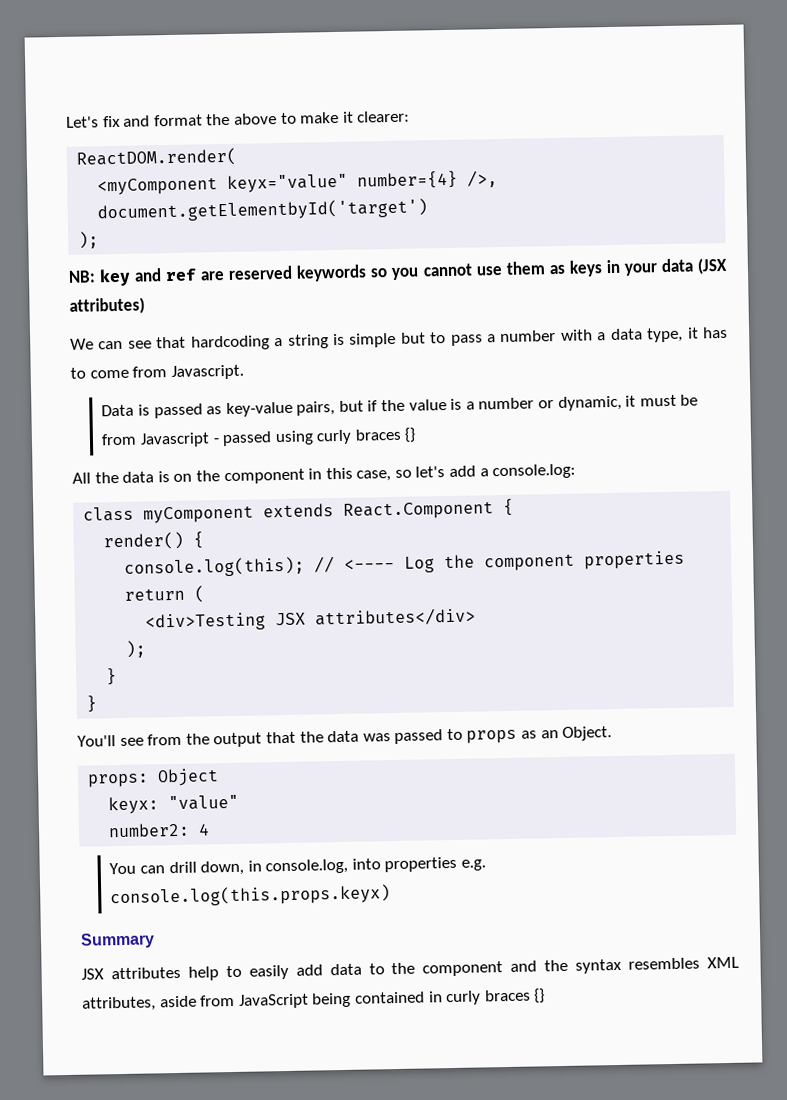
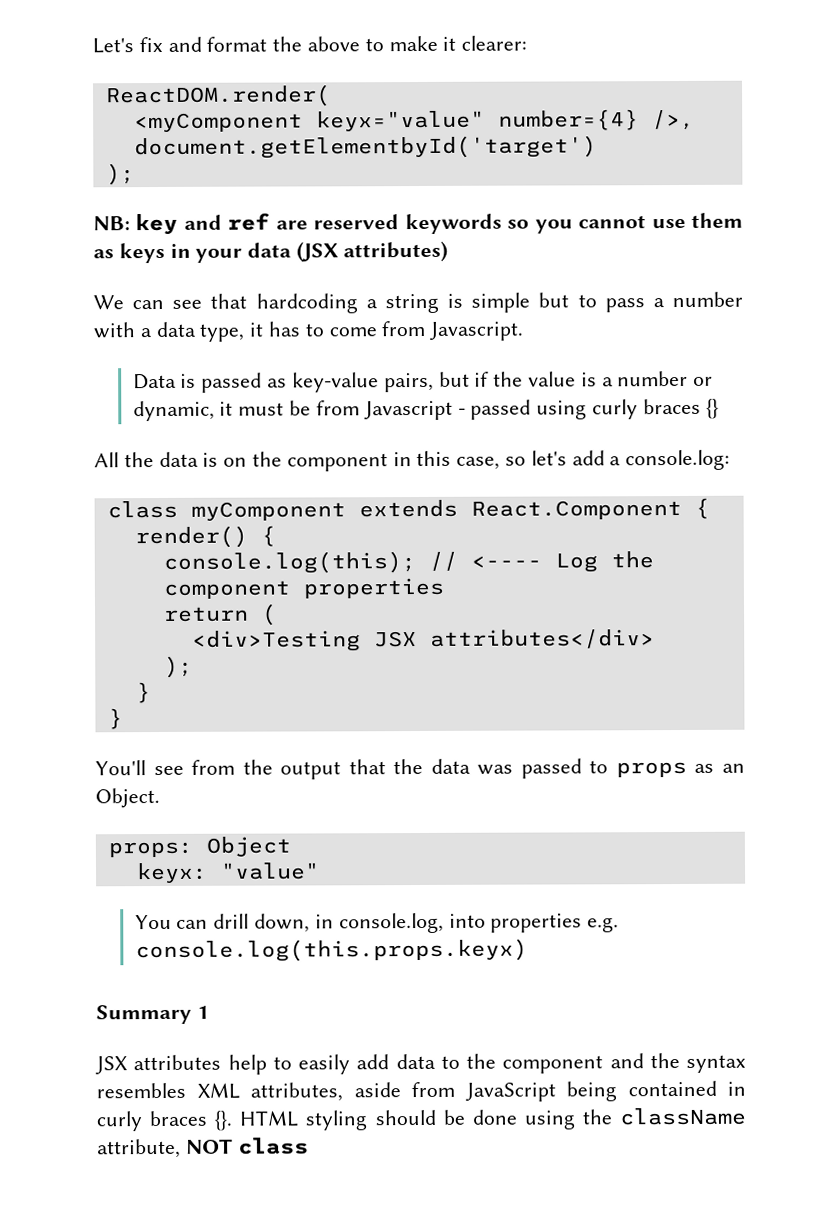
[108,822,211,838] // number2: 4 -> (320, 871) none
(155, 940) none -> [196,1005,209,1019] 1
[533,988,546,1004] {} -> [214,1107,747,1131] [97,1137,309,1159] {}. HTML styling should be done using the className attribute, NOT class

